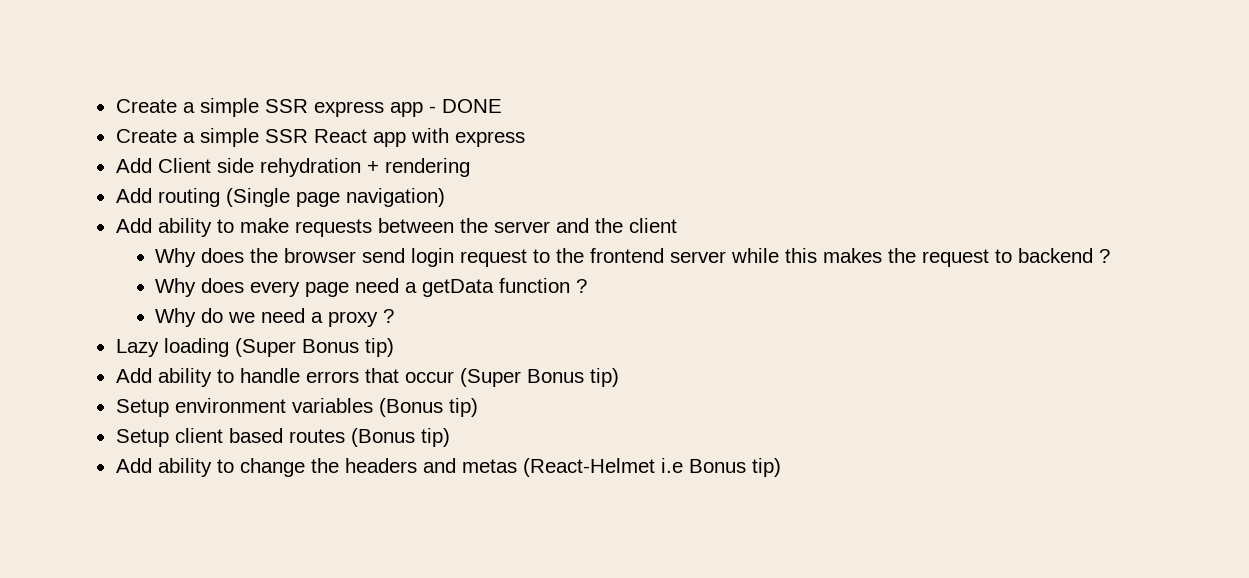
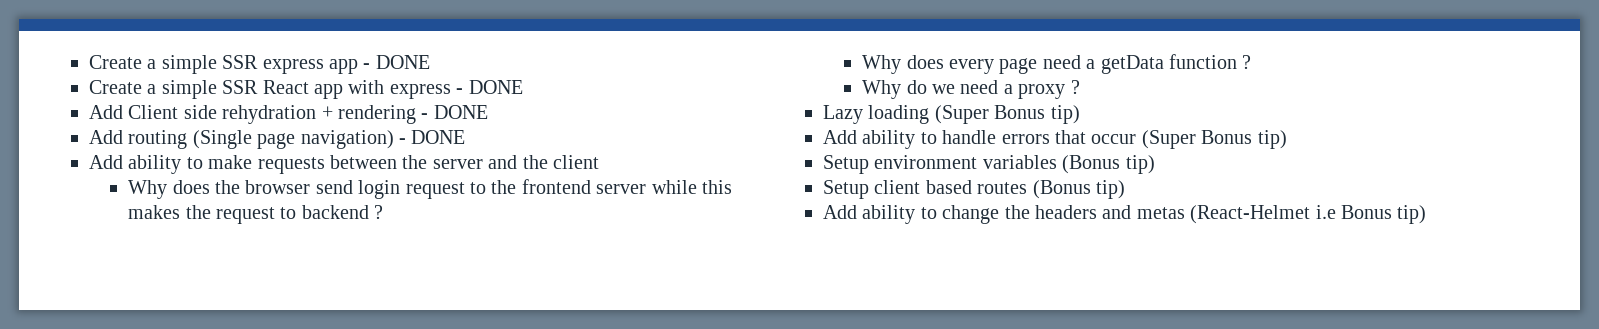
(525, 139) none -> [456,80,523,94] - DONE
(470, 167) none -> [421,105,488,119] - DONE
(445, 197) none -> [399,130,466,144] - DONE

